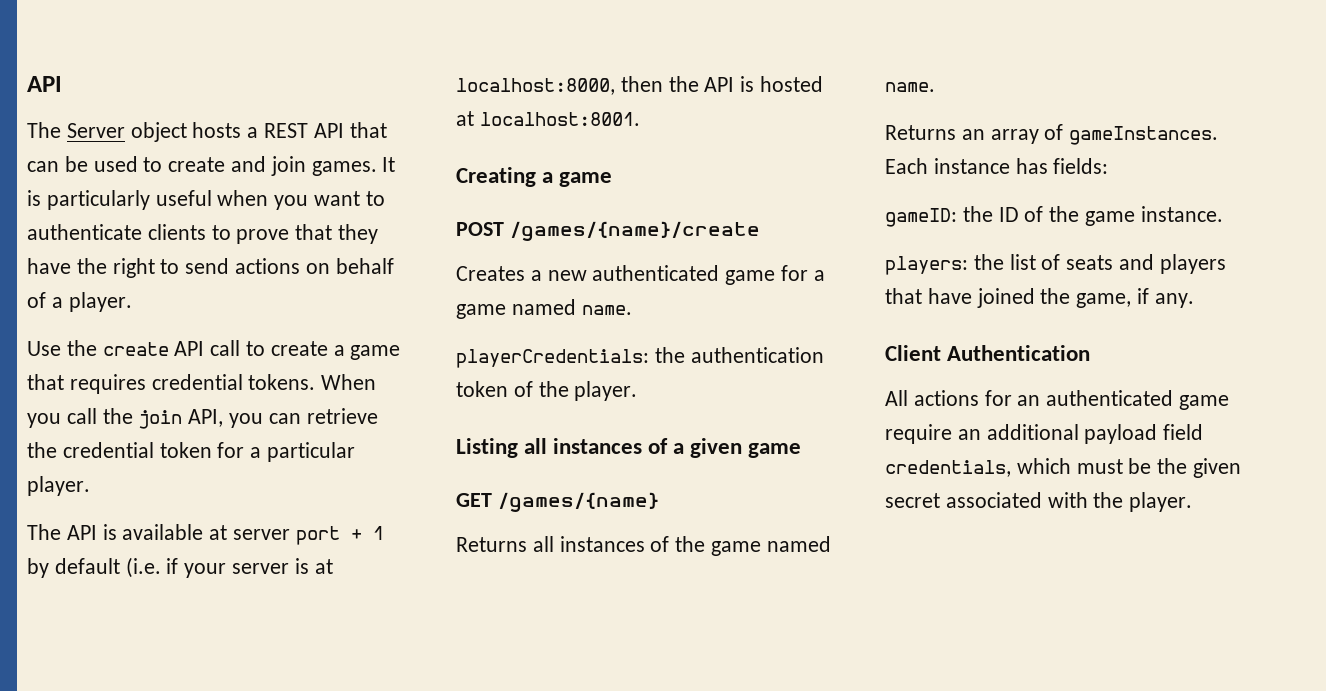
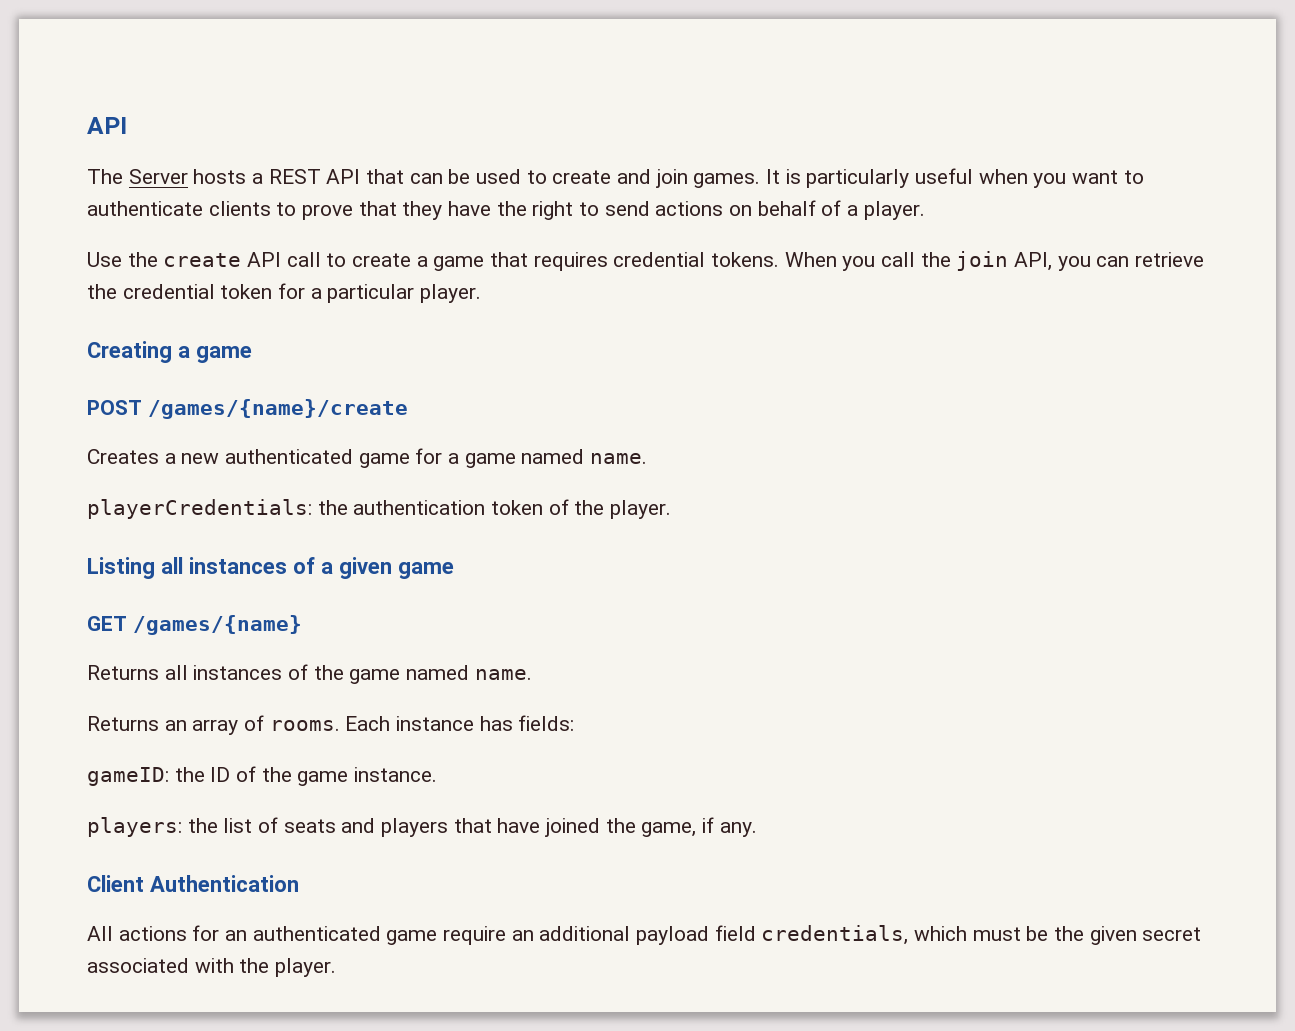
[130,122,187,142] object -> (188, 176) none
[27,524,384,545] [27,557,333,578] [456,76,824,95] [456,111,640,126] // The API is available at server port + 1 by default (i.e. if your server is at localhost:8000, then the API is hosted at localhost:8001. -> (482, 293) none
[1069,126,1219,145] gameInstances. -> [269,720,340,731] rooms.

